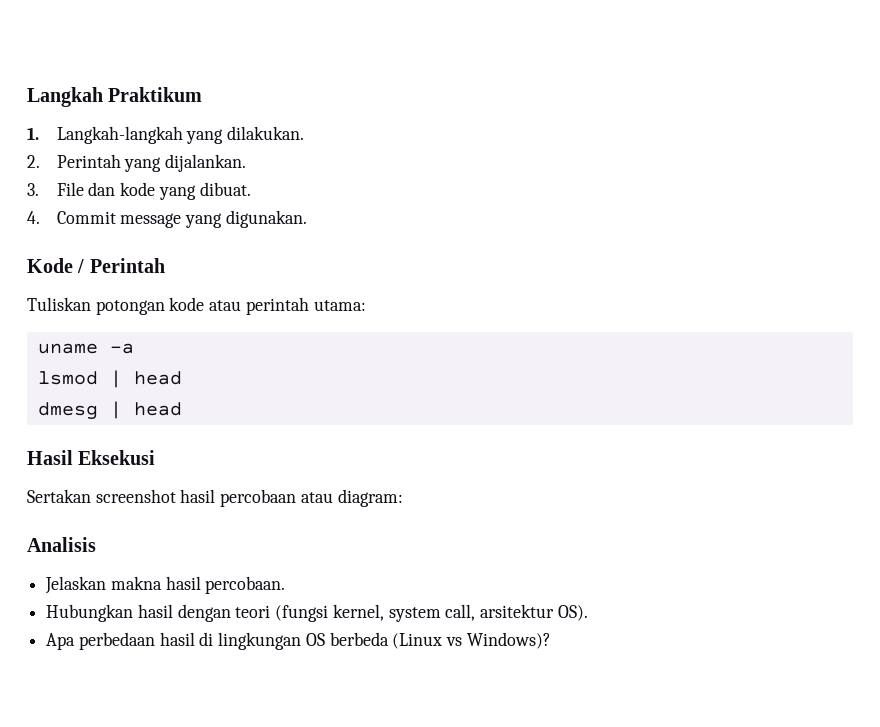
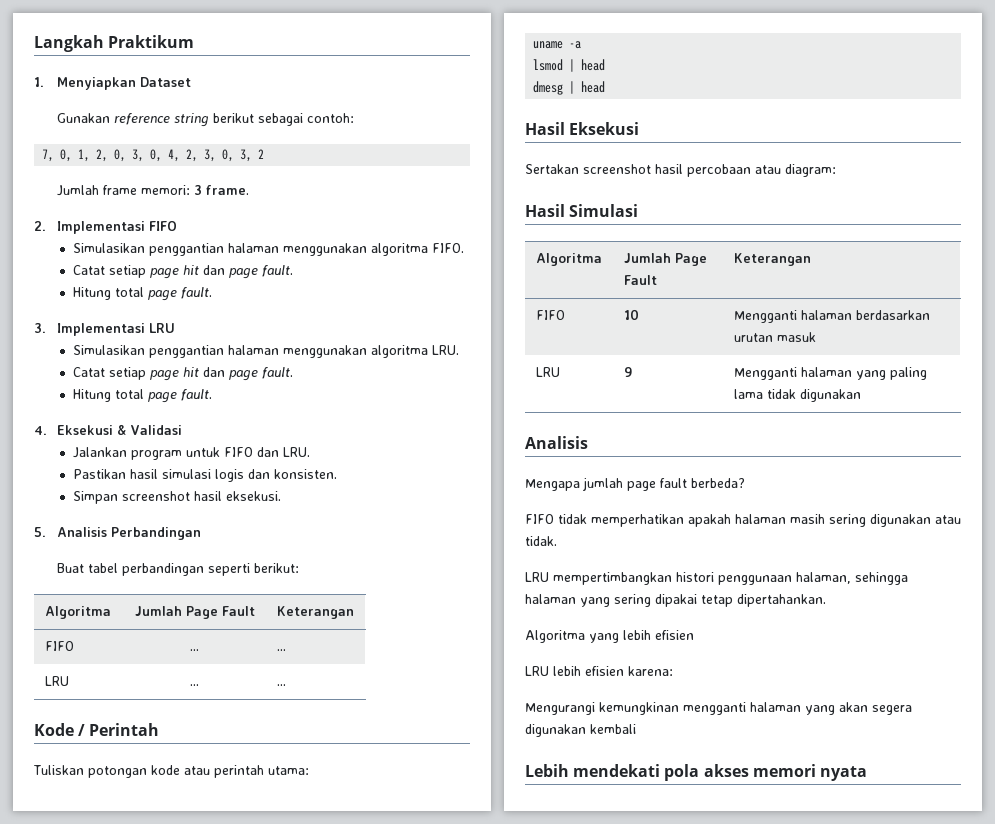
[56,126,305,144] [27,154,247,172] [27,182,251,200] [27,210,307,228] Langkah-langkah yang dilakukan. // 2. Perintah yang dijalankan. // 3. File dan kode yang dibuat. // 4. Commit message yang digunakan. -> [57,77,192,90] [57,113,355,127] [42,149,265,162] [57,185,250,196] [34,221,178,234] [72,243,464,256] [72,265,293,279] [72,287,212,301] [34,323,176,336] [72,345,459,358] [72,367,293,381] [72,389,212,403] [34,424,183,435] [72,447,310,460] [72,469,337,482] [72,491,281,504] [34,527,202,540] [57,563,300,576] [44,606,111,619] [134,606,255,619] [276,606,354,619] [44,641,74,651] [190,649,199,651] [276,649,286,651] [44,676,69,686] [190,684,199,686] [276,684,286,686] Menyiapkan Dataset // Gunakan reference string berikut sebagai contoh: // 7, 0, 1, 2, 0, 3, 0, 4, 2, 3, 0, 3, 2 // Jumlah frame memori: 3 frame. // 2. Implementasi FIFO // Simulasikan penggantian halaman menggunakan algoritma FIFO. // Catat setiap page hit dan page fault. // Hitung total page fault. // 3. Implementasi LRU // Simulasikan penggantian halaman menggunakan algoritma LRU. // Catat setiap page hit dan page fault. // Hitung total page fault. // 4. Eksekusi & Validasi // Jalankan program untuk FIFO dan LRU. // Pastikan hasil simulasi logis dan konsisten. // Simpan screenshot hasil eksekusi. // 5. Analisis Perbandingan // Buat tabel perbandingan seperti berikut: // Algoritma | Jumlah Page Fault | Keterangan // FIFO | ... | ... // LRU | ... | ...
[27,537,96,552] [45,576,286,594] [46,604,588,622] [46,632,551,650] Analisis // Jelaskan makna hasil percobaan. // Hubungkan hasil dengan teori (fungsi kernel, system call, arsitektur OS). // Apa perbedaan hasil di lingkungan OS berbeda (Linux vs Windows)? -> [525,204,639,217] [535,253,602,266] [623,253,707,266] [623,275,657,285] [733,253,811,266] [535,310,565,320] [623,309,639,320] [733,310,930,323] [733,332,816,342] [535,367,560,377] [623,367,632,377] [733,367,927,380] [733,389,861,402] [525,436,588,449] [525,477,745,491] [525,514,961,527] [525,536,557,546] [525,572,908,585] [525,594,826,607] [525,630,694,643] [525,666,673,676] [525,702,912,715] [525,724,636,737] [525,764,867,781] Hasil Simulasi // Algoritma | Jumlah Page Fault | Keterangan // FIFO | 10 | Mengganti halaman berdasarkan urutan masuk // LRU | 9 | Mengganti halaman yang paling lama tidak digunakan // Analisis // Mengapa jumlah page fault berbeda? // FIFO tidak memperhatikan apakah halaman masih sering digunakan atau tidak. // LRU mempertimbangkan histori penggunaan halaman, sehingga halaman yang sering dipakai tetap dipertahankan. // Algoritma yang lebih efisien // LRU lebih efisien karena: // Mengurangi kemungkinan mengganti halaman yang akan segera digunakan kembali // Lebih mendekati pola akses memori nyata

